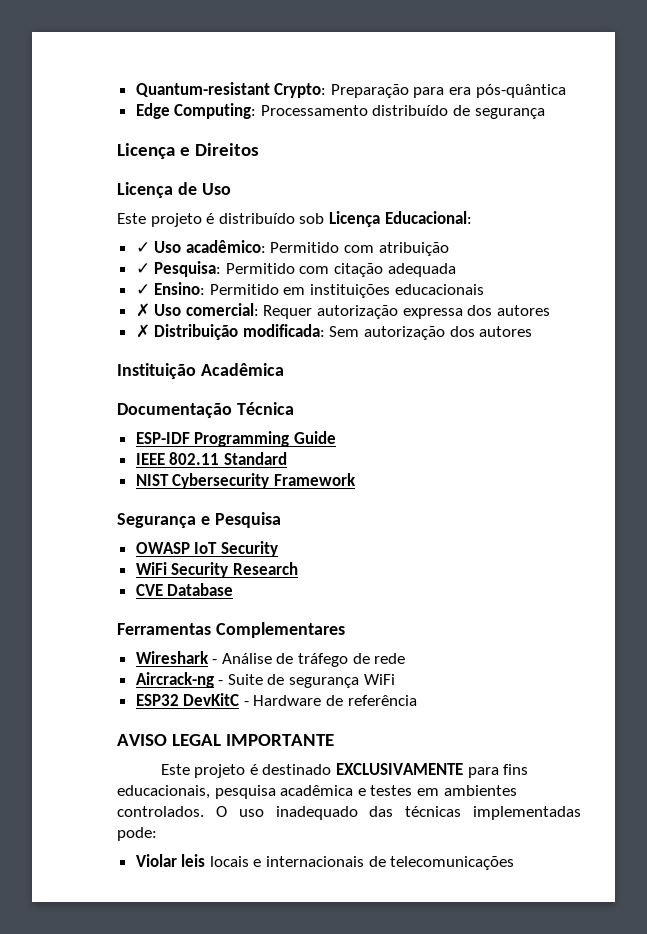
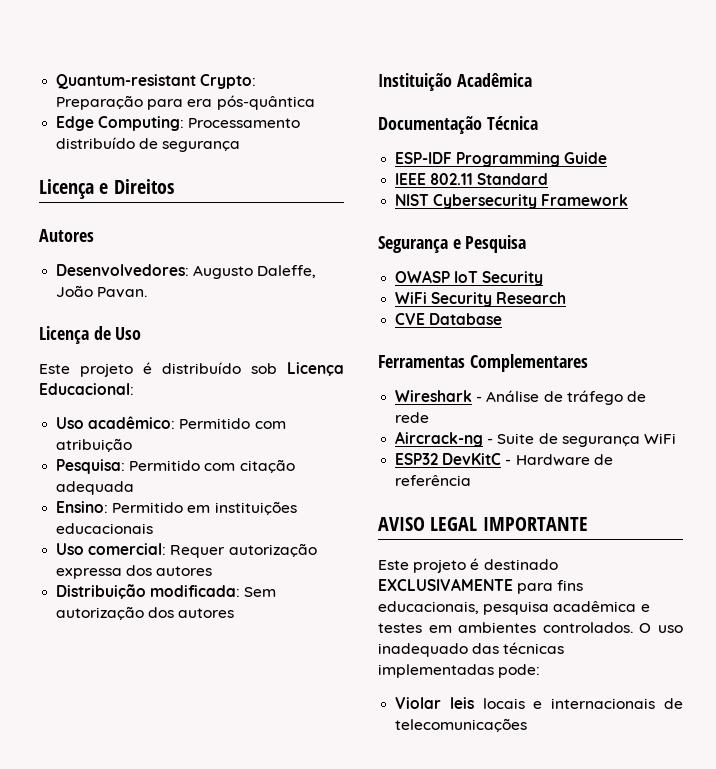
(259, 149) none -> [39,229,94,242] [56,264,317,279] [56,285,148,298] // Autores // Desenvolvedores: Augusto Daleffe, João Pavan.
[135,242,150,253] ✓ -> (134, 389) none
[135,263,150,274] ✓ -> (133, 445) none
[135,284,150,295] ✓ -> (135, 488) none
[135,303,150,317] ✗ -> (154, 528) none
[135,324,150,338] ✗ -> (213, 571) none

